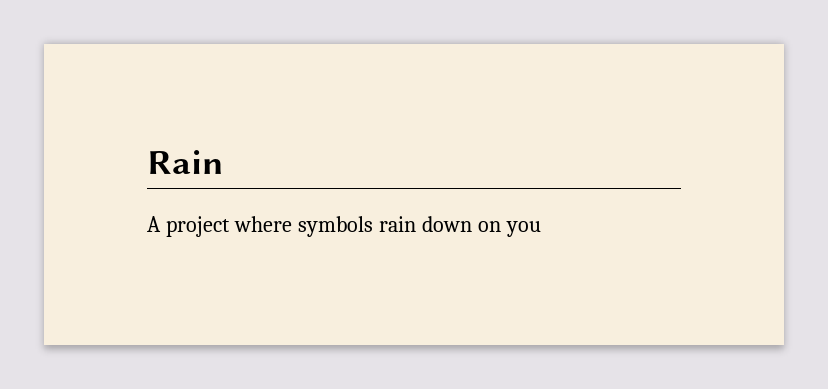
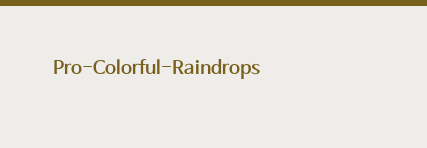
[147,150,224,174] [147,216,541,237] Rain // A project where symbols rain down on you -> [53,59,260,79] Pro-Colorful-Raindrops

